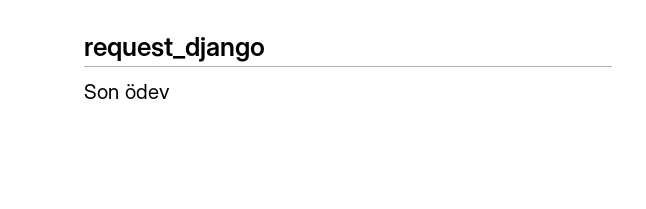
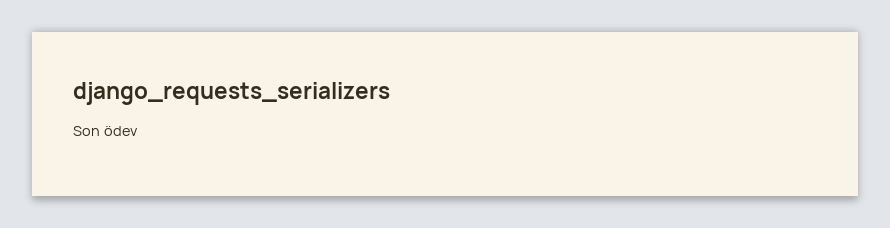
[84,37,265,62] request_django -> [73,82,390,105] django_requests_serializers

